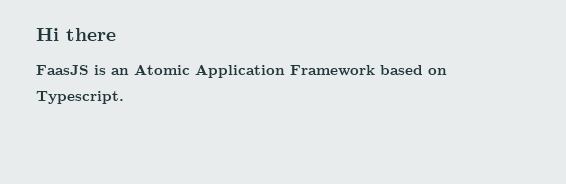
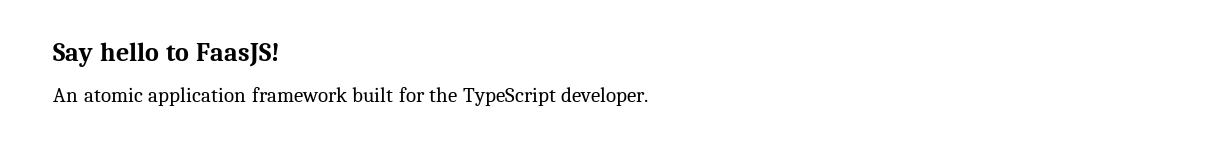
[36,28,116,41] [36,64,447,78] [36,91,124,104] Hi there // FaasJS is an Atomic Application Framework based on Typescript. -> [53,42,281,67] [53,87,649,106] Say hello to FaasJS! // An atomic application framework built for the TypeScript developer.

